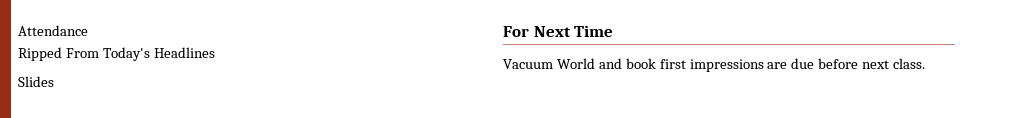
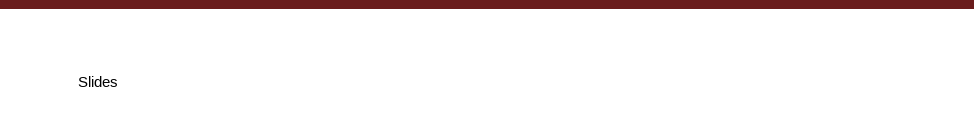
[18,25,88,36] [18,47,215,61] [18,76,54,87] [503,25,614,37] [503,58,926,72] Attendance // Ripped From Today's Headlines // Slides // For Next Time // Vacuum World and book first impressions are due before next class. -> [78,76,118,87] Slides

